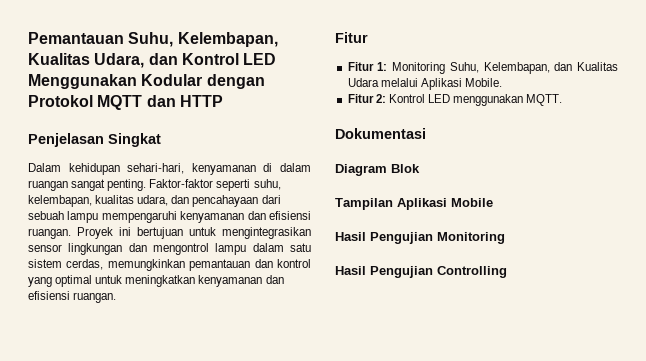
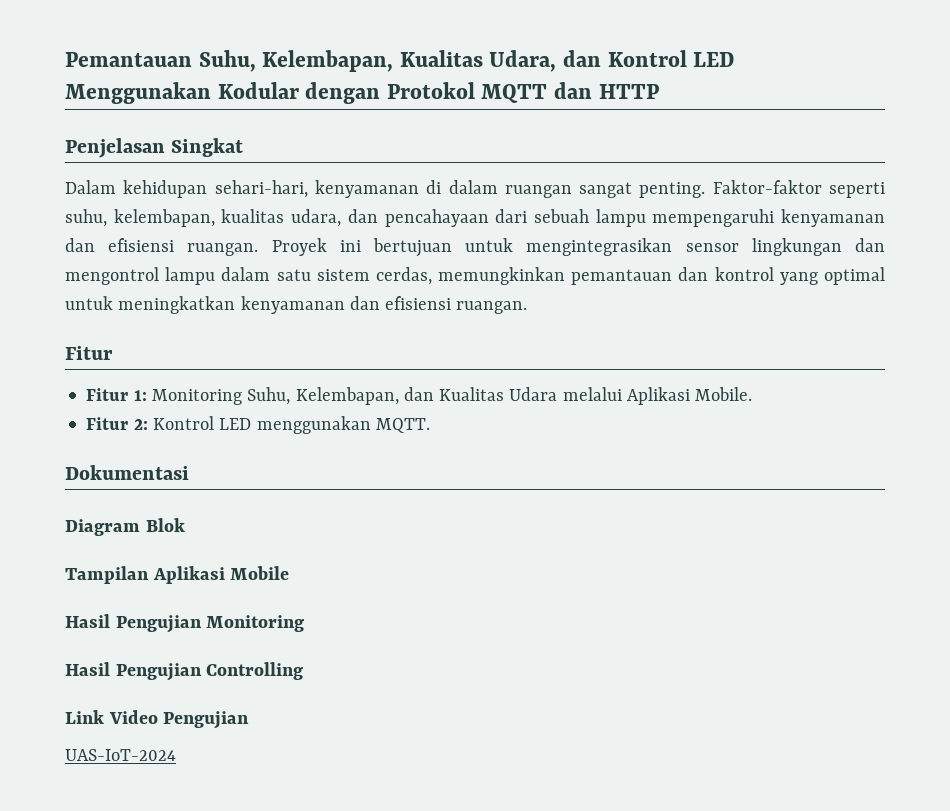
(507, 272) none -> [65,710,250,729] [65,749,176,761] // Link Video Pengujian // UAS-IoT-2024

